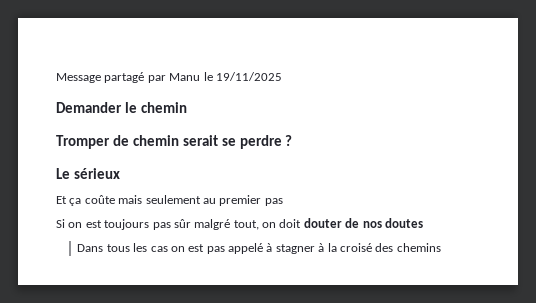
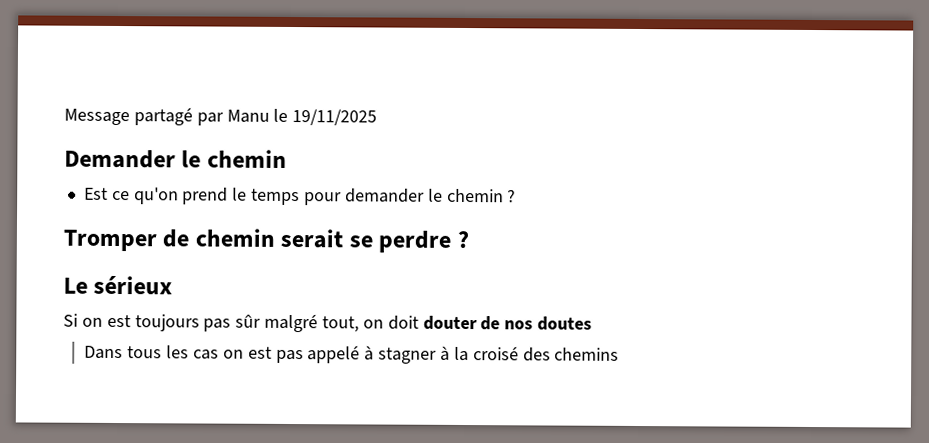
(187, 107) none -> [83,187,517,206] // Est ce qu'on prend le temps pour demander le chemin ?
[56,195,283,206] // Et ça coûte mais seulement au premier pas -> (173, 285) none

